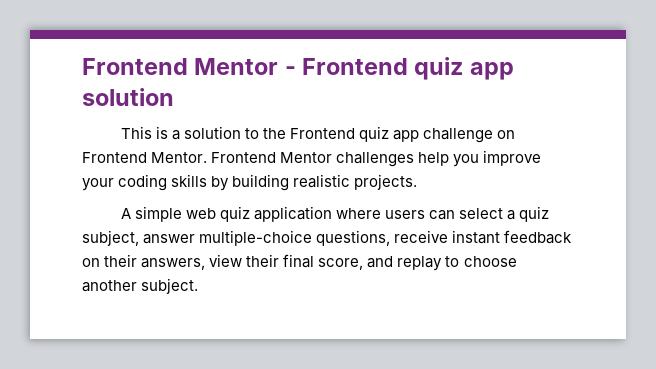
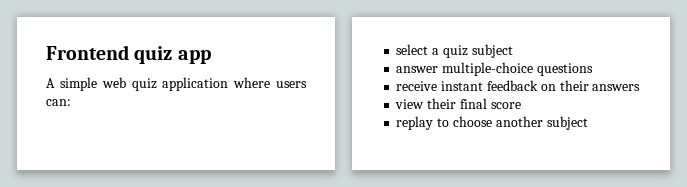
[82,57,514,80] [82,88,174,106] [120,126,516,143] [82,150,542,167] [82,174,418,191] Frontend Mentor - Frontend quiz app solution // This is a solution to the Frontend quiz app challenge on Frontend Mentor. Frontend Mentor challenges help you improve your coding skills by building realistic projects. -> [46,45,211,64] Frontend quiz app
[428,210,455,220] can -> [46,99,71,106] can: //
[82,230,139,246] subject, -> [471,44,513,58] subject //
[316,230,391,246] questions, -> [536,63,593,76] questions //
[141,258,206,270] answers, -> [592,84,641,91] answers //
[318,256,394,270] score, and -> [490,102,521,109] score //
[141,278,199,294] subject. -> [546,116,588,130] subject

